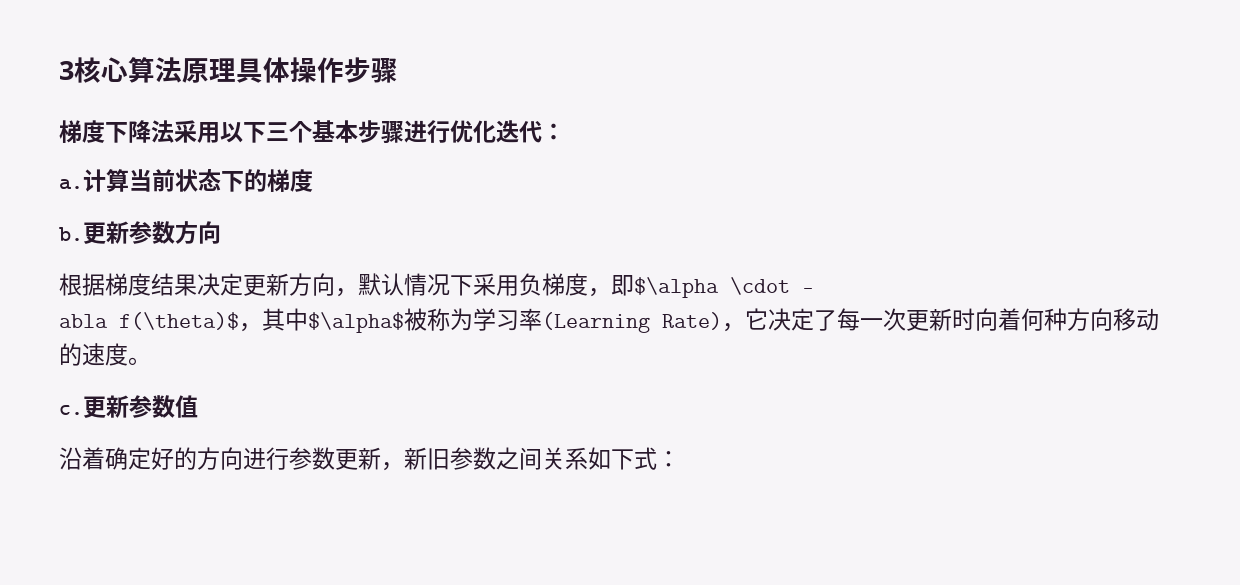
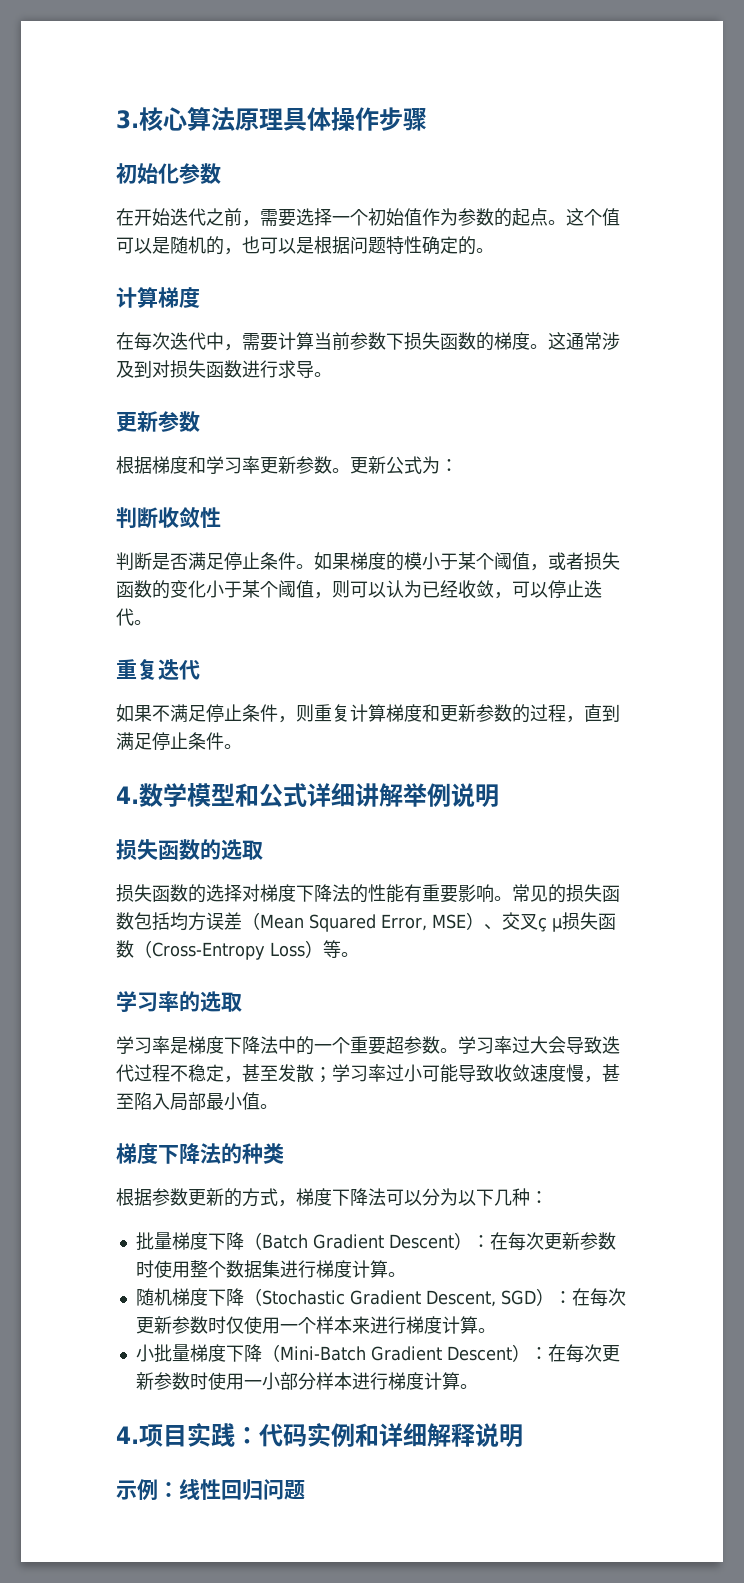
[59,61,74,80] 3 -> [116,110,139,129] 3.
[59,120,565,144] [59,169,313,192] [59,221,221,244] [59,273,814,298] [59,308,1159,333] [59,343,151,366] [59,395,198,418] [59,447,680,471] 梯度下降法采用以下三个基本步骤进行优化迭代： // a.计算当前状态下的梯度 // b.更新参数方向 // 根据梯度结果决定更新方向，默认情况下采用负梯度，即$\alpha \cdot - // abla f(\theta)$，其中$\alpha$被称为学习率(Learning Rate)，它决定了每一次更新时向着何种方向移动的速度。 // c.更新参数值 // 沿着确定好的方向进行参数更新，新旧参数之间关系如下式： -> [116,163,221,184] [116,208,620,227] [116,236,494,255] [116,287,200,308] [116,332,620,351] [116,360,332,378] [116,411,200,432] [116,456,458,474] [116,507,221,529] [116,552,620,571] [116,580,602,599] [116,608,152,626] [116,659,200,680] [116,704,620,723] [116,732,242,750] [116,783,499,807] [116,839,263,860] [116,884,620,903] [116,912,616,932] [116,940,359,960] [116,991,242,1012] [116,1036,620,1055] [116,1064,620,1083] [116,1092,278,1111] [116,1143,284,1164] [116,1188,548,1207] [135,1232,616,1251] [135,1260,406,1278] [135,1288,626,1307] [135,1316,496,1334] [135,1344,620,1363] [135,1372,478,1390] [116,1423,523,1447] [116,1479,305,1501] 初始化参数 // 在开始迭代之前，需要选择一个初始值作为参数的起点。这个值可以是随机的，也可以是根据问题特性确定的。 // 计算梯度 // 在每次迭代中，需要计算当前参数下损失函数的梯度。这通常涉及到对损失函数进行求导。 // 更新参数 // 根据梯度和学习率更新参数。更新公式为： // 判断收敛性 // 判断是否满足停止条件。如果梯度的模小于某个阈值，或者损失函数的变化小于某个阈值，则可以认为已经收敛，可以停止迭代。 // 重复迭代 // 如果不满足停止条件，则重复计算梯度和更新参数的过程，直到满足停止条件。 // 4.数学模型和公式详细讲解举例说明 // 损失函数的选取 // 损失函数的选择对梯度下降法的性能有重要影响。常见的损失函数包括均方误差（Mean Squared Error, MSE）、交叉ç µ损失函数（Cross-Entropy Loss）等。 // 学习率的选取 // 学习率是梯度下降法中的一个重要超参数。学习率过大会导致迭代过程不稳定，甚至发散；学习率过小可能导致收敛速度慢，甚至陷入局部最小值。 // 梯度下降法的种类 // 根据参数更新的方式，梯度下降法可以分为以下几种： // 批量梯度下降（Batch Gradient Descent）：在每次更新参数时使用整个数据集进行梯度计算。 // 随机梯度下降（Stochastic Gradient Descent, SGD）：在每次更新参数时仅使用一个样本来进行梯度计算。 // 小批量梯度下降（Mini-Batch Gradient Descent）：在每次更新参数时使用一小部分样本进行梯度计算。 // 4.项目实践：代码实例和详细解释说明 // 示例：线性回归问题

